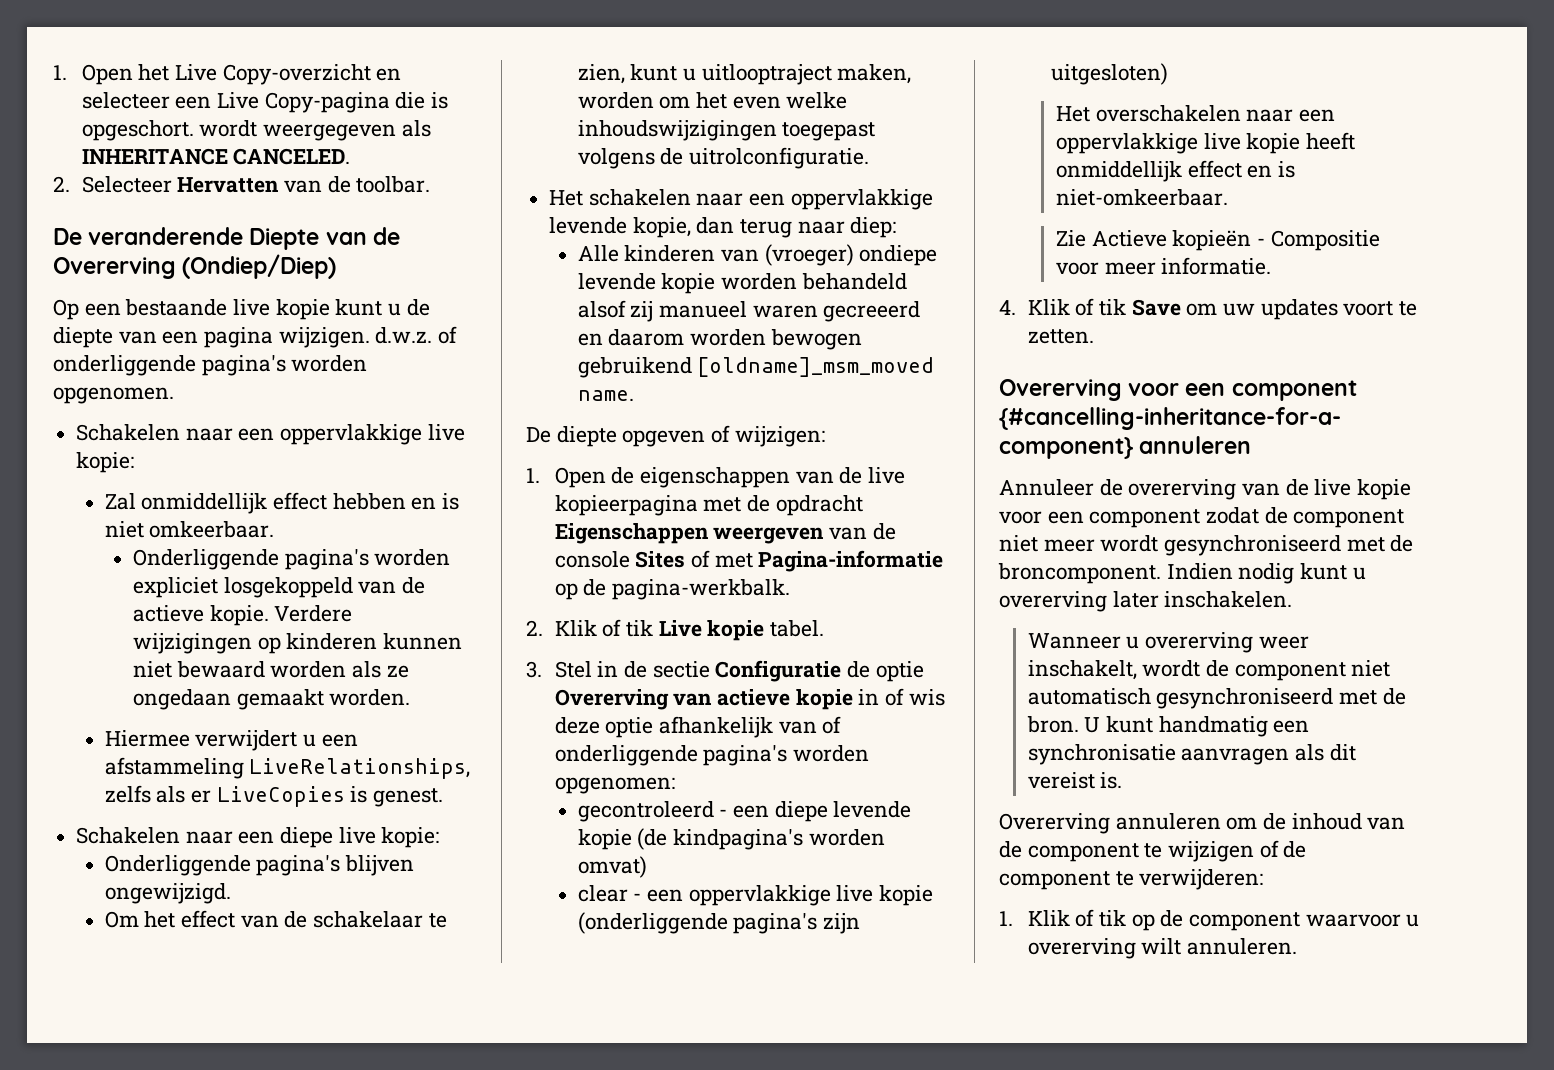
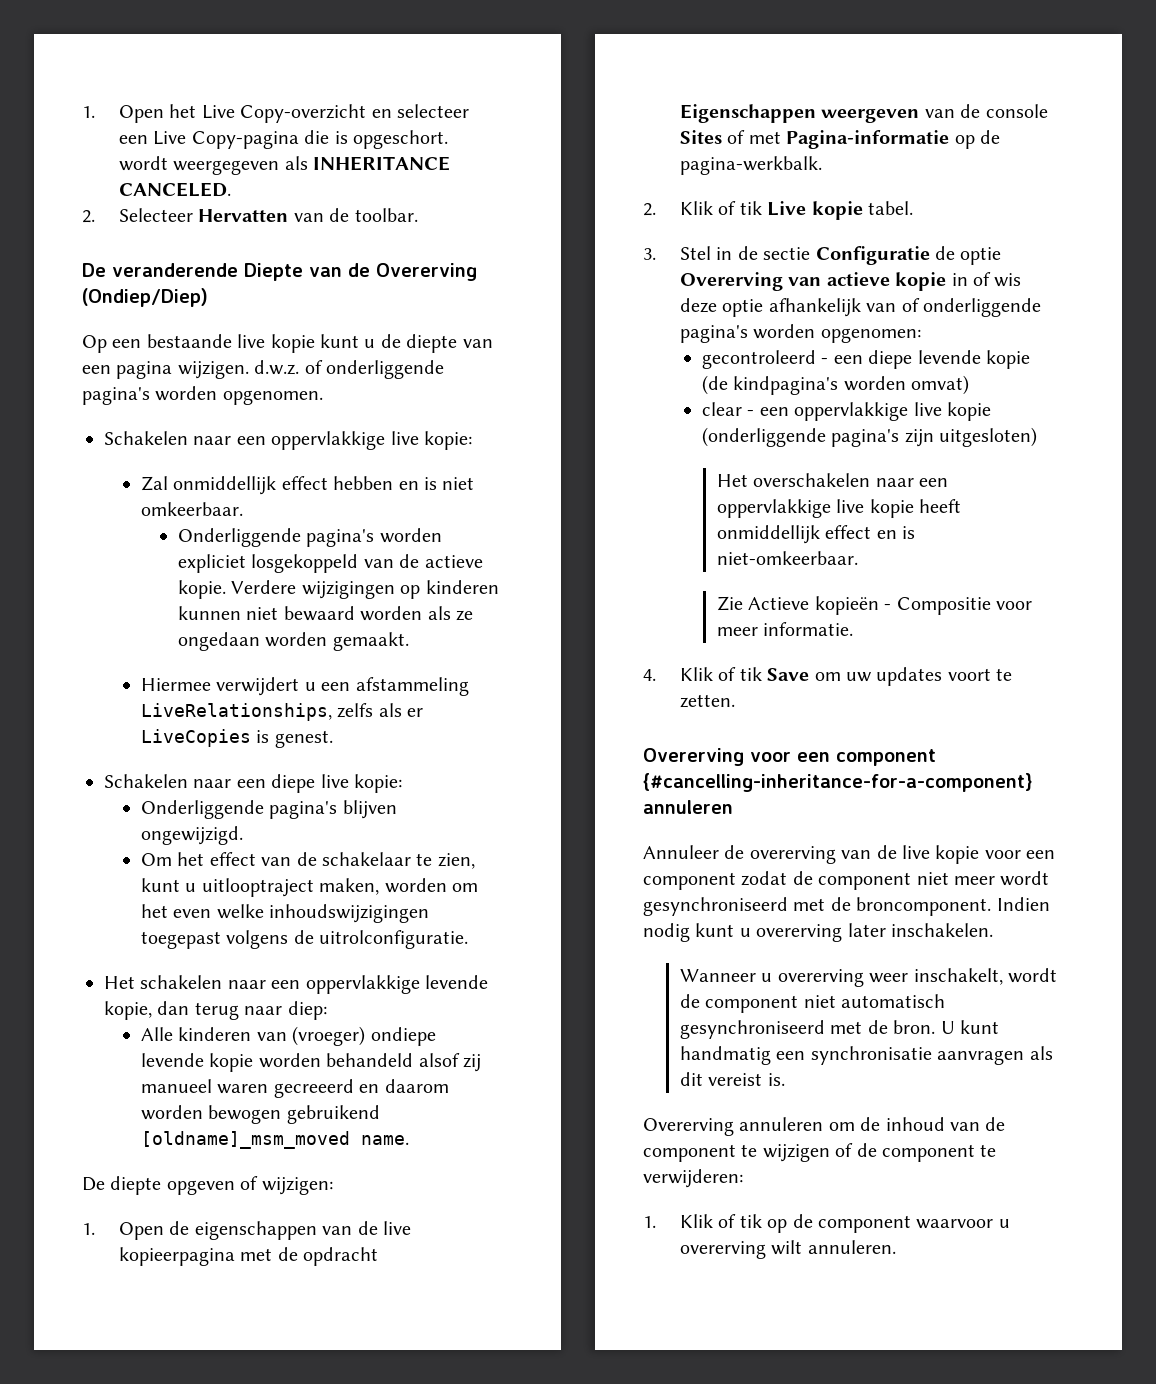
[236,689,411,710] gemaakt worden. -> [265,632,409,651] worden gemaakt.

